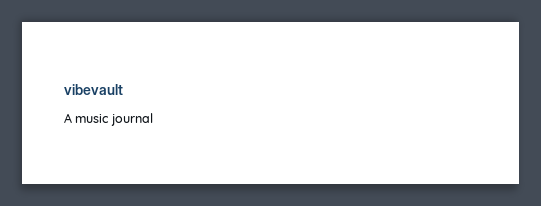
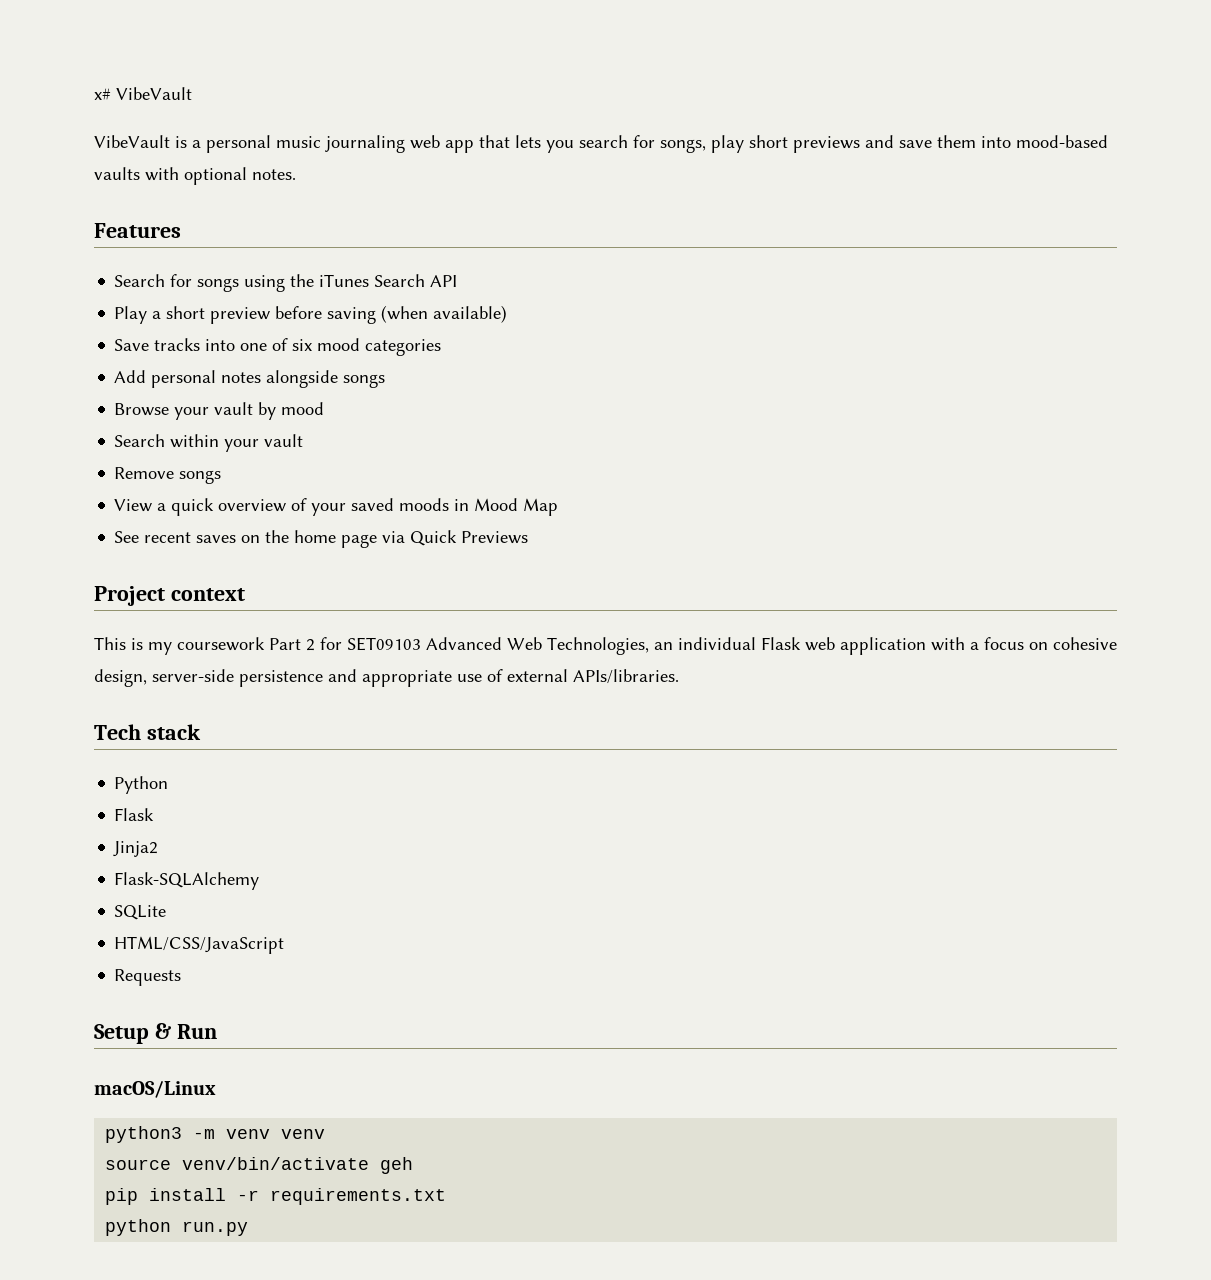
[64,84,123,95] [64,113,153,126] vibevault // A music journal -> [94,87,192,100] [94,135,1108,153] [94,167,296,185] [94,223,181,238] [114,274,458,292] [114,305,508,324] [114,338,442,356] [114,370,386,388] [114,402,325,420] [114,434,304,452] [114,467,222,484] [114,498,559,516] [114,530,529,548] [94,586,245,606] [94,637,1117,655] [94,669,679,687] [94,724,201,740] [114,776,169,794] [114,808,155,821] [113,841,159,857] [114,872,260,890] [114,905,167,920] [114,936,285,954] [114,969,182,986] [94,1023,217,1044] [94,1081,216,1098] [105,1126,326,1143] [105,1157,414,1174] [105,1188,447,1205] [105,1219,249,1236] x# VibeVault // VibeVault is a personal music journaling web app that lets you search for songs, play short previews and save them into mood-based vaults with optional notes. // Features // Search for songs using the iTunes Search API // Play a short preview before saving (when available) // Save tracks into one of six mood categories // Add personal notes alongside songs // Browse your vault by mood // Search within your vault // Remove songs // View a quick overview of your saved moods in Mood Map // See recent saves on the home page via Quick Previews // Project context // This is my coursework Part 2 for SET09103 Advanced Web Technologies, an individual Flask web application with a focus on cohesive design, server-side persistence and appropriate use of external APIs/libraries. // Tech stack // Python // Flask // Jinja2 // Flask-SQLAlchemy // SQLite // HTML/CSS/JavaScript // Requests // Setup & Run // macOS/Linux // python3 -m venv venv // source venv/bin/activate geh // pip install -r requirements.txt // python run.py

